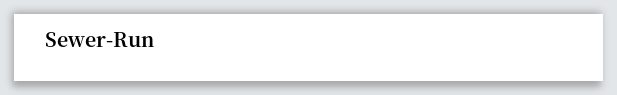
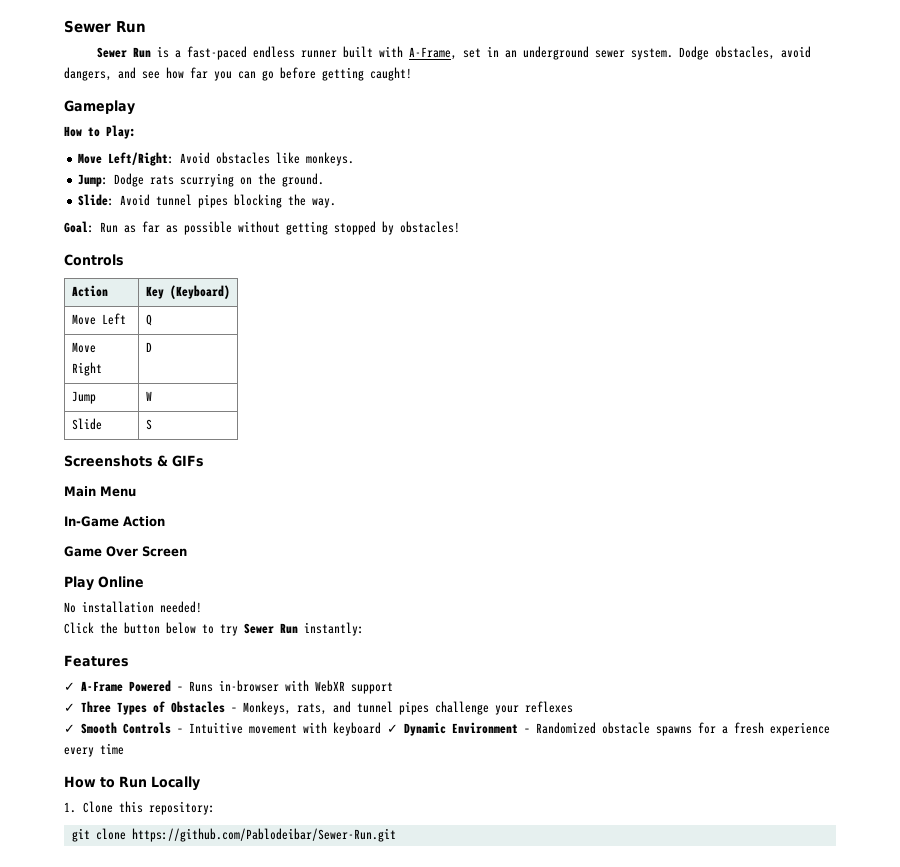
[45,32,154,47] Sewer-Run -> [64,20,146,33] [96,46,811,60] [64,67,412,81] [64,100,135,115] [64,125,136,139] [78,152,355,166] [78,173,325,187] [78,194,337,208] [64,221,460,235] [64,254,124,266] [71,285,108,297] [145,285,230,299] [71,313,126,325] [145,314,152,326] [71,342,96,353] [71,362,102,376] [145,342,152,352] [71,391,96,404] [145,391,152,401] [71,418,102,430] [145,419,152,430] [64,455,204,467] [64,486,136,497] [64,516,165,527] [64,546,187,557] [64,576,144,591] [64,601,202,613] [64,622,364,636] [64,655,129,667] [64,680,393,694] [64,701,573,715] [64,722,830,736] [64,743,124,757] [64,776,200,791] [64,801,215,815] [71,828,396,842] Sewer Run // Sewer Run is a fast-paced endless runner built with A-Frame, set in an underground sewer system. Dodge obstacles, avoid dangers, and see how far you can go before getting caught! // Gameplay // How to Play: // Move Left/Right: Avoid obstacles like monkeys. // Jump: Dodge rats scurrying on the ground. // Slide: Avoid tunnel pipes blocking the way. // Goal: Run as far as possible without getting stopped by obstacles! // Controls // Action | Key (Keyboard) // Move Left | Q // Move Right | D // Jump | W // Slide | S // Screenshots & GIFs // Main Menu // In-Game Action // Game Over Screen // Play Online // No installation needed! // Click the button below to try Sewer Run instantly: // Features // ✓ A-Frame Powered – Runs in-browser with WebXR support // ✓ Three Types of Obstacles – Monkeys, rats, and tunnel pipes challenge your reflexes // ✓ Smooth Controls – Intuitive movement with keyboard ✓ Dynamic Environment – Randomized obstacle spawns for a fresh experience every time // How to Run Locally // 1. Clone this repository: // git clone https://github.com/Pablodeibar/Sewer-Run.git

